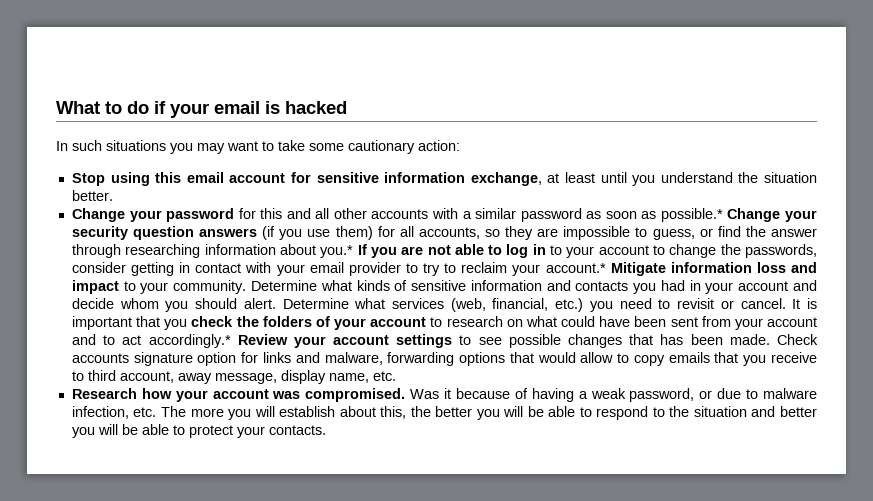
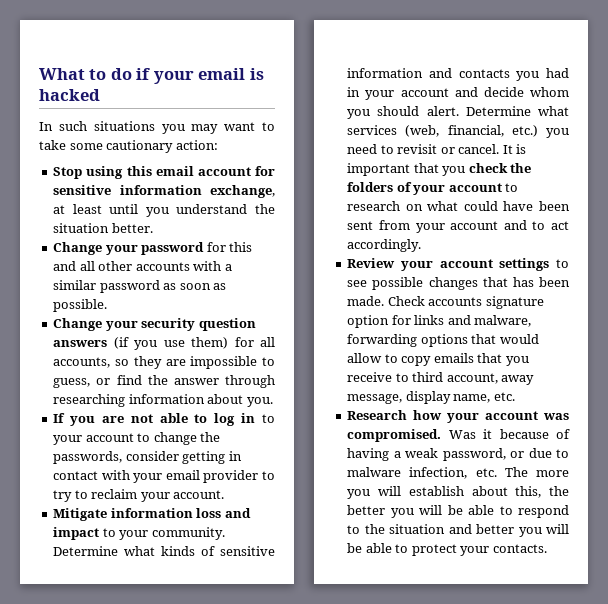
[660,208,723,222] possible.* -> [53,299,108,312] possible. //
[320,245,354,258] you.* -> [246,397,273,407] you. //
[545,263,606,273] account.* -> [173,490,225,499] account. //
[148,334,231,348] accordingly.* -> [347,239,422,252] accordingly. //

